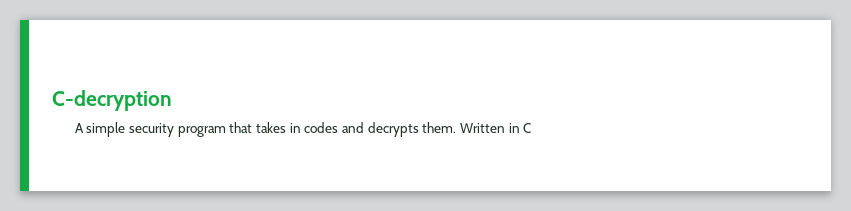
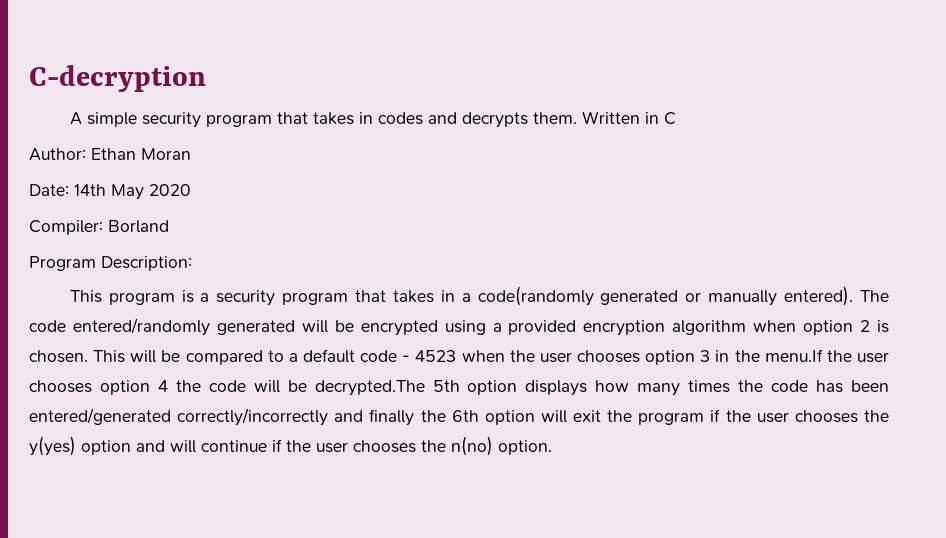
(532, 128) none -> [29,148,191,161] [29,184,191,200] [29,220,169,235] [29,256,192,271] [69,286,889,306] [29,318,890,336] [29,349,889,365] [29,380,890,396] [29,408,889,426] [29,436,552,456] // Author: Ethan Moran // Date: 14th May 2020 // Compiler: Borland // Program Description: // This program is a security program that takes in a code(randomly generated or manually entered). The code entered/randomly generated will be encrypted using a provided encryption algorithm when option 2 is chosen. This will be compared to a default code - 4523 when the user chooses option 3 in the menu.If the user chooses option 4 the code will be decrypted.The 5th option displays how many times the code has been entered/generated correctly/incorrectly and finally the 6th option will exit the program if the user chooses the y(yes) option and will continue if the user chooses the n(no) option.

